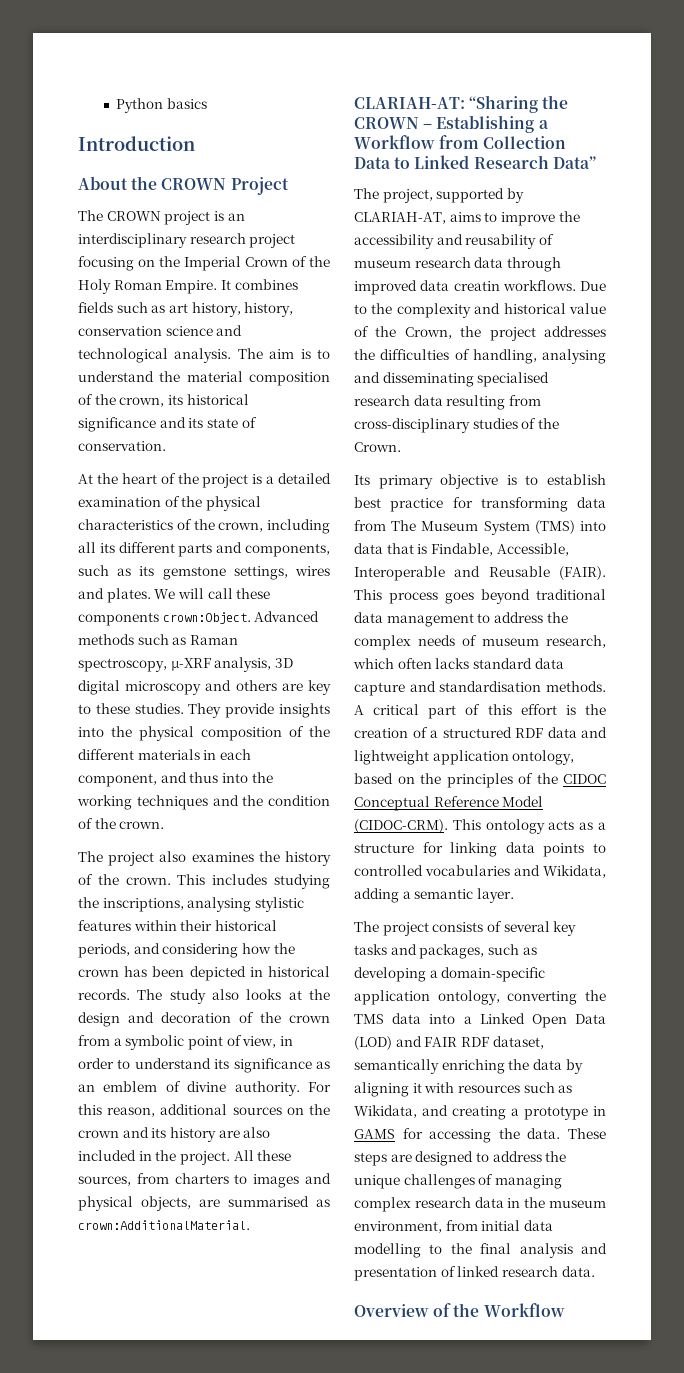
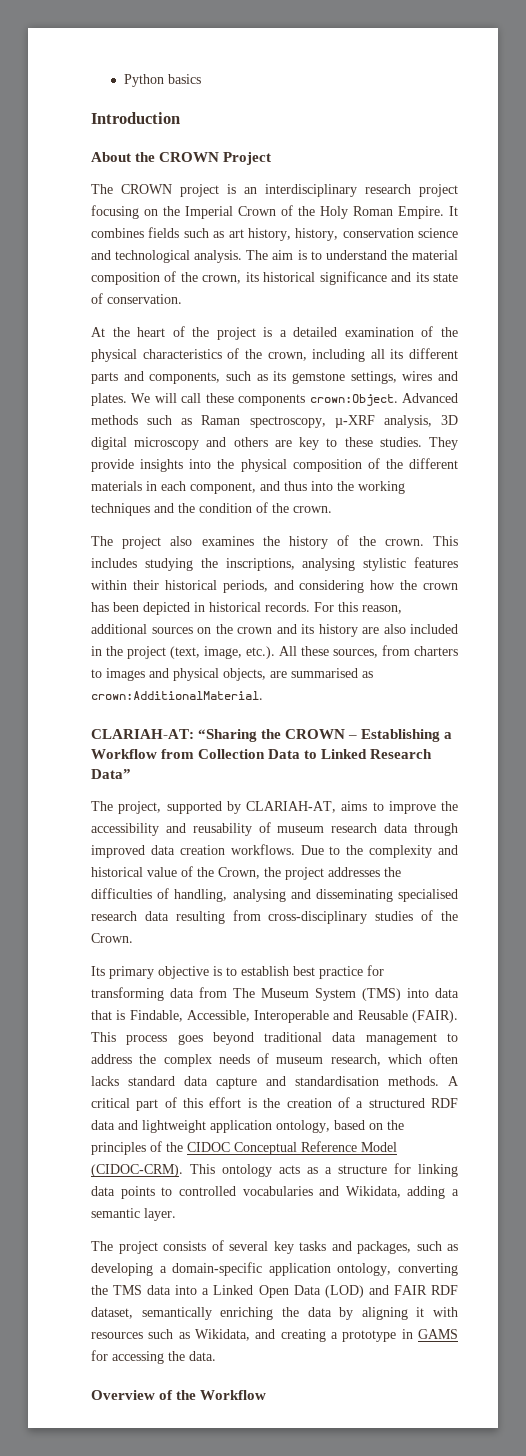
[137,989,330,1004] [78,1012,330,1027] [78,1035,293,1050] [78,1058,330,1073] [78,1081,300,1096] The study also looks at the design and decoration of the crown from a symbolic point of view, in order to understand its significance as an emblem of divine authority. -> (310, 607) none
[179,1151,230,1165] project. -> [127,646,275,659] project (text, image, etc.).
[453,281,500,291] creatin -> [179,845,225,855] creation
[568,1128,606,1139] [354,1151,567,1166] [354,1174,562,1189] [354,1197,606,1212] [354,1220,553,1233] [354,1243,607,1258] [354,1266,595,1281] These steps are designed to address the unique challenges of managing complex research data in the museum environment, from initial data modelling to the final analysis and presentation of linked research data. -> (216, 1356) none

